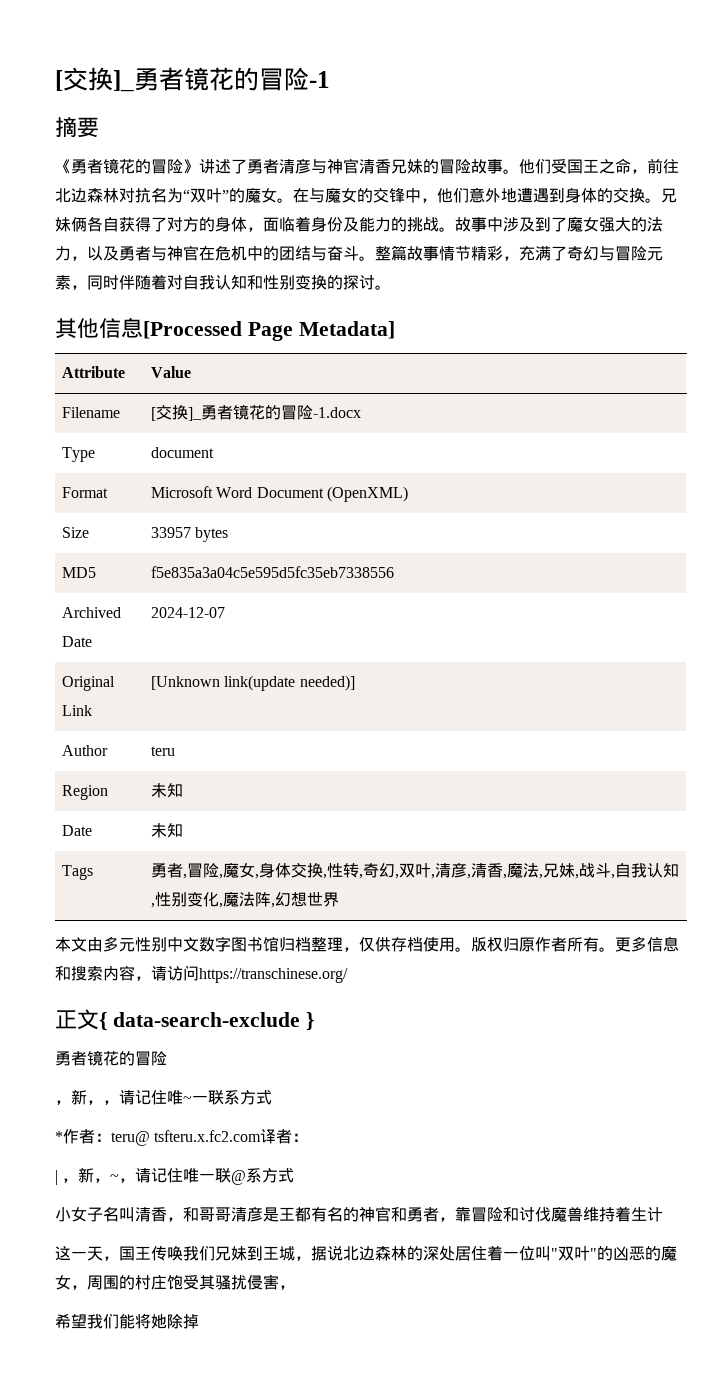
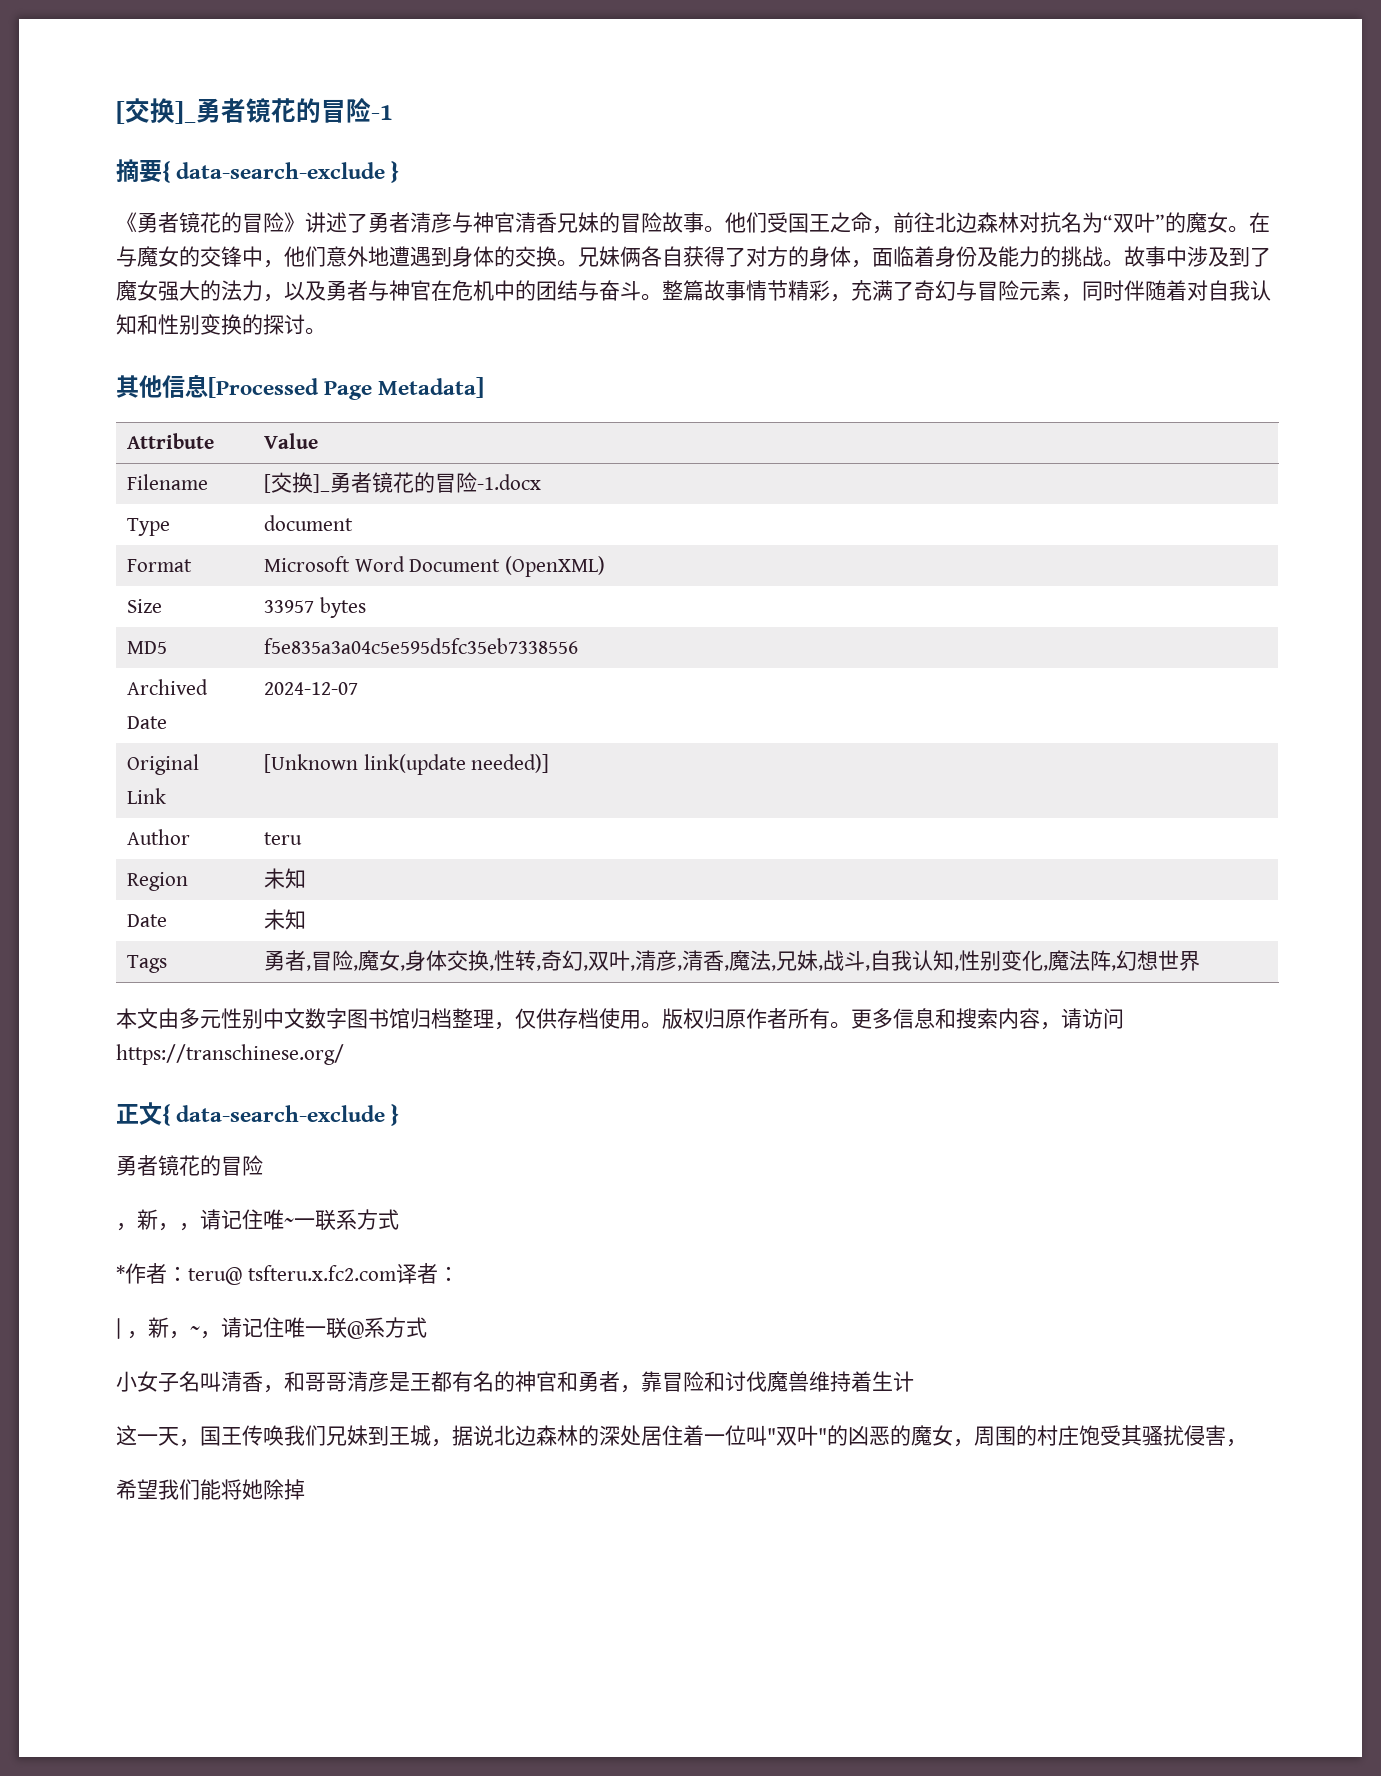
(99, 127) none -> [162,161,400,183] { data-search-exclude }

